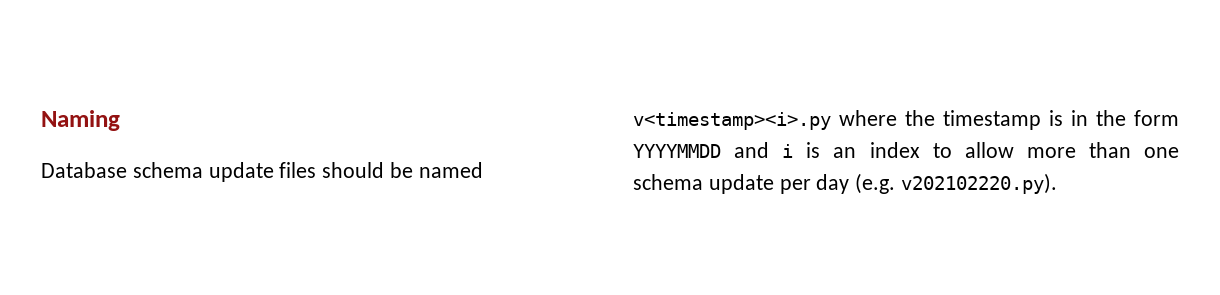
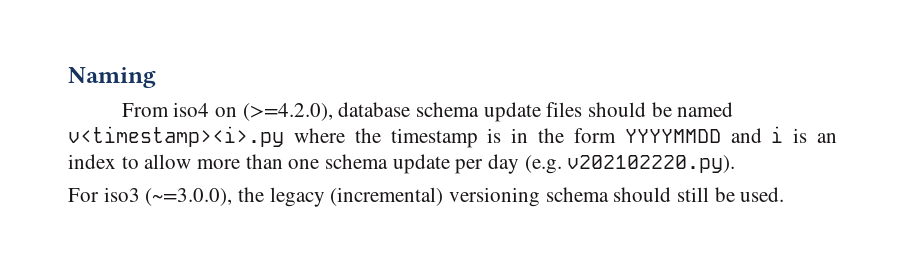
[41,162,127,178] Database -> [121,102,411,121] From iso4 on (>=4.2.0), database
(1058, 183) none -> [68,187,785,207] // For iso3 (~=3.0.0), the legacy (incremental) versioning schema should still be used.

